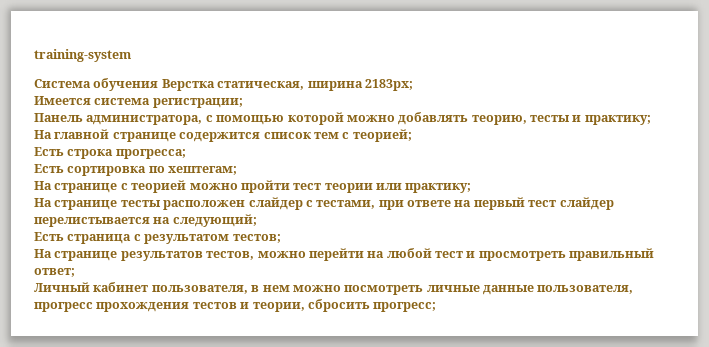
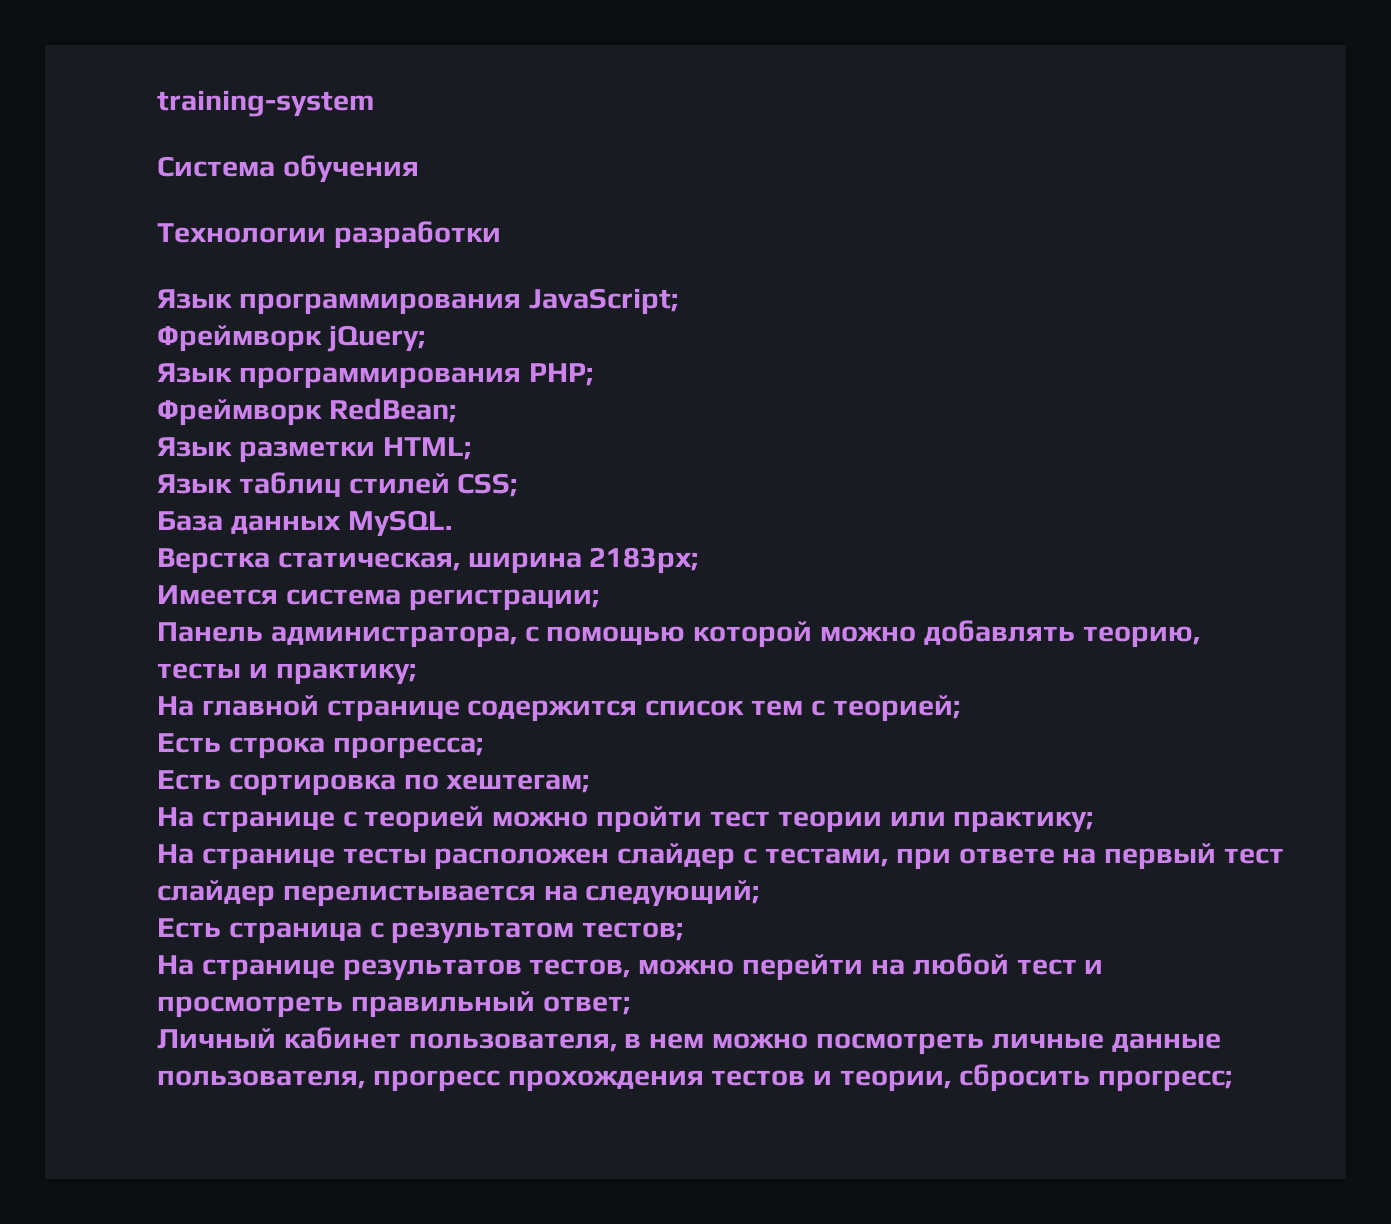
(159, 84) none -> [157,221,501,249] [157,288,678,315] [157,325,425,352] [157,363,593,389] [157,398,456,426] [157,437,471,463] [157,472,518,497] [157,510,452,537] // Технологии разработки // Язык программирования JavaScript; // Фреймворк jQuery; // Язык программирования PHP; // Фреймворк RedBean; // Язык разметки HTML; // Язык таблиц стилей CSS; // База данных MySQL. //

